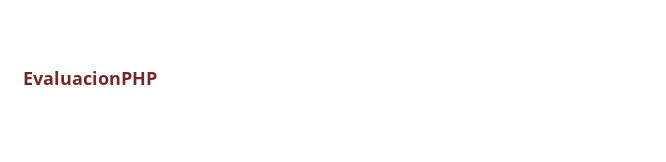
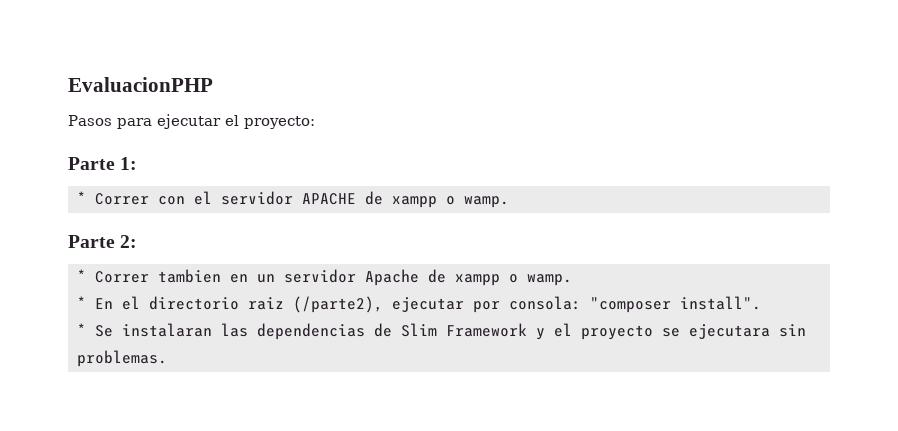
(157, 78) none -> [68,114,315,129] [68,157,138,170] [77,191,509,208] [68,235,138,248] [77,269,572,286] [77,296,761,313] [77,323,806,340] [77,350,167,367] // Pasos para ejecutar el proyecto: // Parte 1: // * Correr con el servidor APACHE de xampp o wamp. // Parte 2: // * Correr tambien en un servidor Apache de xampp o wamp. // * En el directorio raiz (/parte2), ejecutar por consola: "composer install". // * Se instalaran las dependencias de Slim Framework y el proyecto se ejecutara sin problemas.

